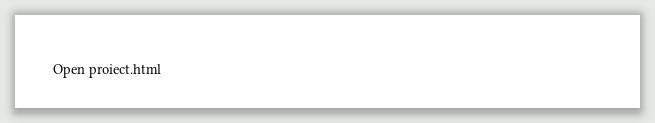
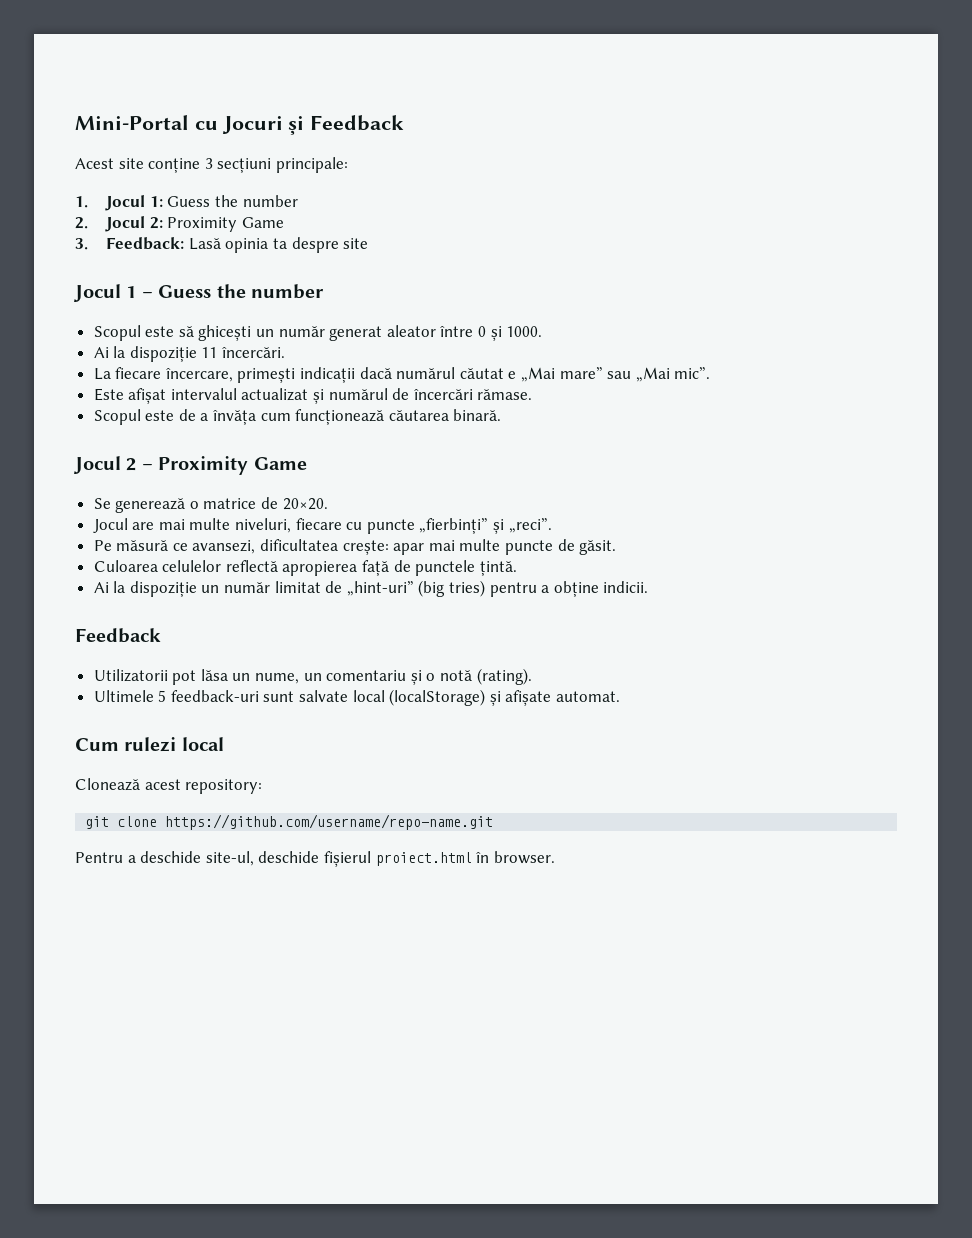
[53,64,161,78] Open proiect.html -> [75,115,405,135] [75,157,348,173] [75,195,298,211] [75,216,285,232] [75,237,369,253] [73,284,324,302] [93,325,543,341] [93,346,286,362] [93,367,711,383] [93,388,533,404] [93,409,502,425] [73,456,307,475] [93,497,328,513] [92,518,552,534] [93,539,617,555] [93,560,517,576] [93,580,649,597] [75,628,161,643] [93,668,532,685] [93,689,621,706] [75,737,224,752] [75,778,263,794] [85,814,494,830] [75,851,555,867] Mini-Portal cu Jocuri și Feedback // Acest site conține 3 secțiuni principale: // 1. Jocul 1: Guess the number // 2. Jocul 2: Proximity Game // 3. Feedback: Lasă opinia ta despre site // Jocul 1 – Guess the number // Scopul este să ghicești un număr generat aleator între 0 și 1000. // Ai la dispoziție 11 încercări. // La fiecare încercare, primești indicații dacă numărul căutat e „Mai mare” sau „Mai mic”. // Este afișat intervalul actualizat și numărul de încercări rămase. // Scopul este de a învăța cum funcționează căutarea binară. // Jocul 2 – Proximity Game // Se generează o matrice de 20×20. // Jocul are mai multe niveluri, fiecare cu puncte „fierbinți” și „reci”. // Pe măsură ce avansezi, dificultatea crește: apar mai multe puncte de găsit. // Culoarea celulelor reflectă apropierea față de punctele țintă. // Ai la dispoziție un număr limitat de „hint-uri” (big tries) pentru a obține indicii. // Feedback // Utilizatorii pot lăsa un nume, un comentariu și o notă (rating). // Ultimele 5 feedback-uri sunt salvate local (localStorage) și afișate automat. // Cum rulezi local // Clonează acest repository: // git clone https://github.com/username/repo-name.git // Pentru a deschide site-ul, deschide fișierul proiect.html în browser.

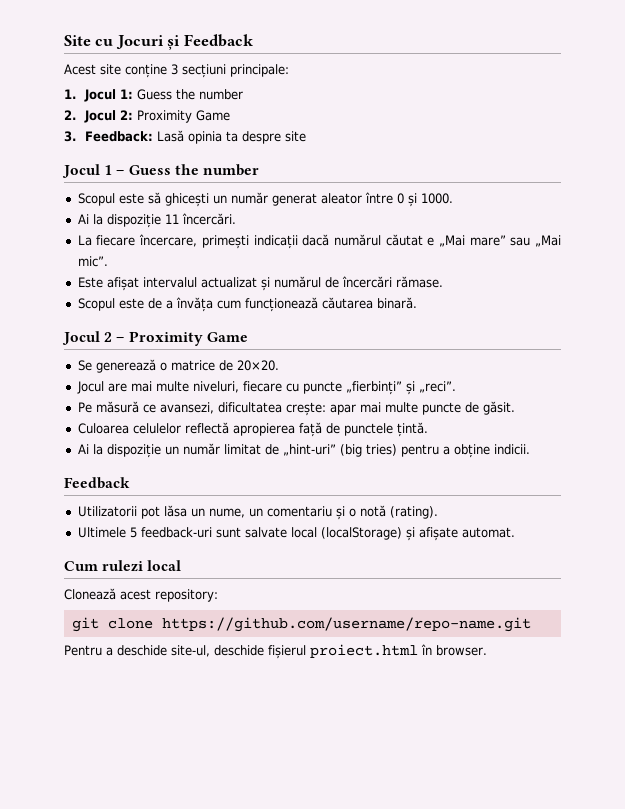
[75,115,189,130] Mini-Portal -> [64,35,91,46] Site

